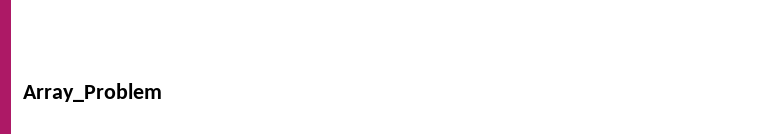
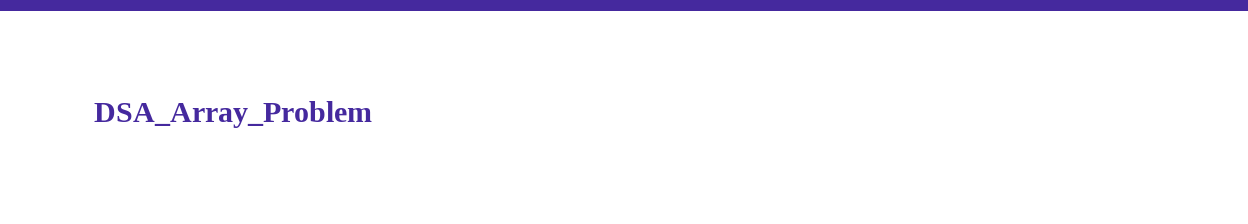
[23,83,162,102] Array_Problem -> [94,101,372,128] DSA_Array_Problem

